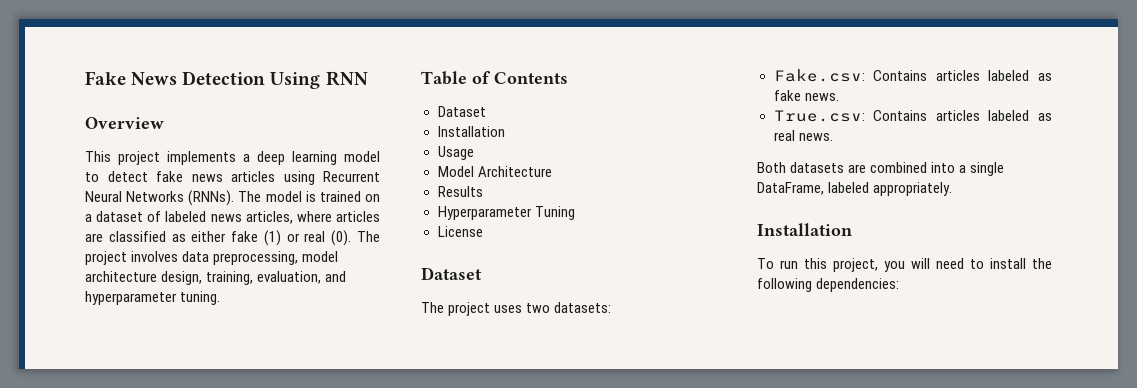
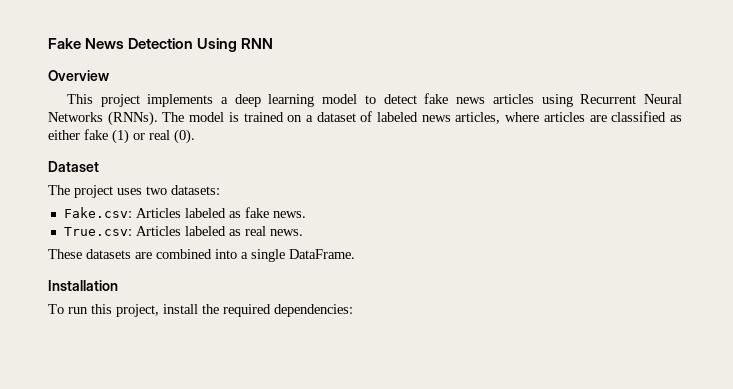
[356,231,380,242] [85,251,339,265] [85,271,347,285] [85,291,221,305] [421,71,568,85] [437,106,486,117] [437,126,505,137] [437,146,474,160] [437,166,552,177] [437,186,483,197] [437,206,575,220] [437,226,483,237] The project involves data preprocessing, model architecture design, training, evaluation, and hyperparameter tuning. // Table of Contents // Dataset // Installation // Usage // Model Architecture // Results // Hyperparameter Tuning // License -> (195, 136) none
[873,70,980,81] Contains articles -> [135,208,181,218] Articles
[873,110,980,121] Contains articles -> [135,226,181,236] Articles
[757,162,786,173] Both -> [48,249,82,259] These
[757,182,953,196] DataFrame, labeled appropriately. -> [289,249,355,259] DataFrame.
[884,258,984,272] you will need to -> (159, 310) none
[757,278,812,292] following -> [223,304,271,317] required

